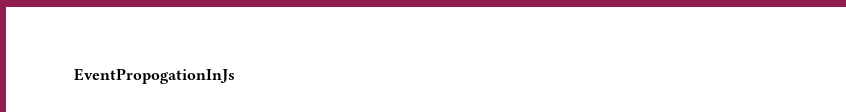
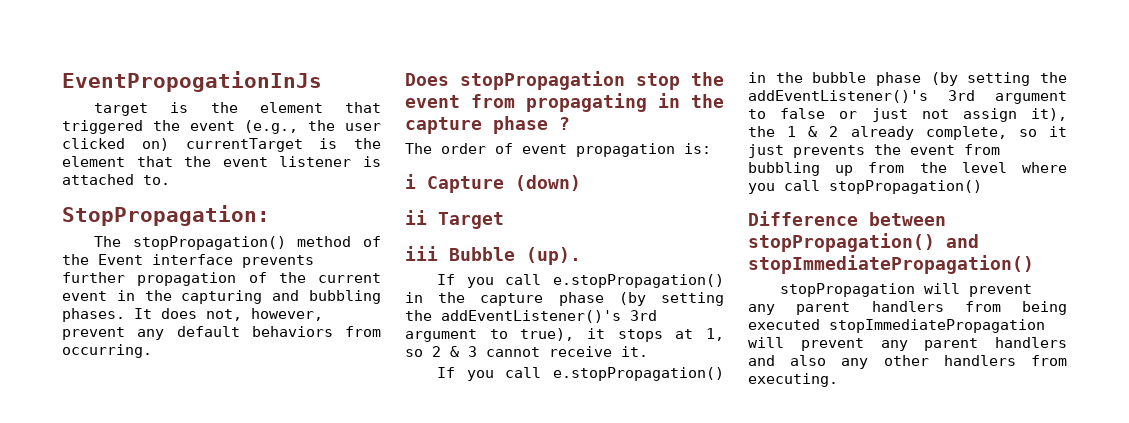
(235, 76) none -> [94,102,381,116] [62,120,382,134] [62,138,381,152] [62,156,381,167] [62,174,170,185] [62,205,270,226] [94,236,381,250] [62,254,314,268] [62,272,381,286] [62,290,381,304] [62,308,323,322] [62,326,381,340] [62,344,152,358] [405,71,724,90] [405,93,724,112] [405,116,570,134] [405,143,711,157] [405,174,581,193] [405,210,504,229] [405,246,581,265] [437,274,724,288] [405,292,724,306] [405,310,657,323] [405,328,724,342] [405,346,648,357] [437,367,724,381] [748,72,1067,86] [748,90,1067,104] [748,108,1067,122] [748,126,1067,140] [748,144,1000,158] [748,162,1067,176] [748,180,982,194] [748,211,946,226] [748,233,979,252] [748,255,1034,274] [780,283,1033,297] [748,301,1067,315] [748,319,1045,333] [748,337,1067,351] [748,355,1067,369] [748,373,838,387] // target is the element that triggered the event (e.g., the user clicked on) currentTarget is the element that the event listener is attached to. // StopPropagation: // The stopPropagation() method of the Event interface prevents further propagation of the current event in the capturing and bubbling phases. It does not, however, prevent any default behaviors from occurring. // Does stopPropagation stop the event from propagating in the capture phase ? // The order of event propagation is: // i Capture (down) // ii Target // iii Bubble (up). // If you call e.stopPropagation() in the capture phase (by setting the addEventListener()'s 3rd argument to true), it stops at 1, so 2 & 3 cannot receive it. // If you call e.stopPropagation() in the bubble phase (by setting the addEventListener()'s 3rd argument to false or just not assign it), the 1 & 2 already complete, so it just prevents the event from bubbling up from the level where you call stopPropagation() // Difference between stopPropagation() and stopImmediatePropagation() // stopPropagation will prevent any parent handlers from being executed stopImmediatePropagation will prevent any parent handlers and also any other handlers from executing.

